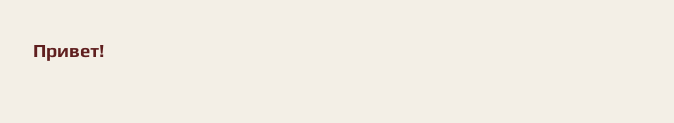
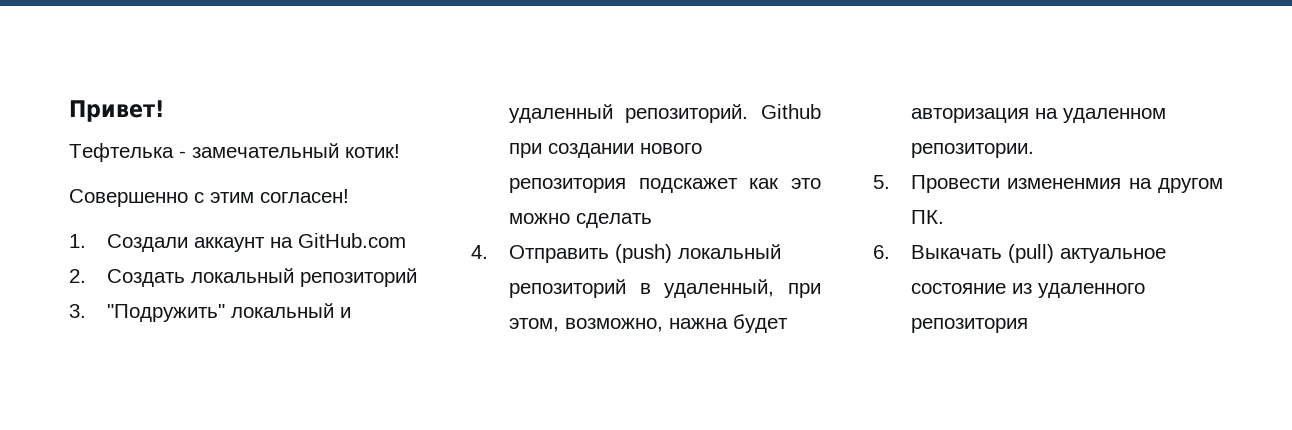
(104, 53) none -> [69,143,400,162] [69,189,349,207] [69,233,406,252] [69,268,417,287] [69,303,351,322] [508,104,821,123] [508,143,702,158] [508,178,821,193] [508,213,652,228] [471,244,781,263] [508,279,821,298] [508,314,788,333] [910,108,1166,123] [910,143,1034,158] [873,175,1223,193] [910,210,944,224] [873,244,1166,263] [910,283,1145,298] [910,318,1028,333] // Тефтелька - замечательный котик! // Совершенно с этим согласен! // 1. Создали аккаунт на GitHub.com // 2. Создать локальный репозиторий // 3. "Подружить" локальный и удаленный репозиторий. Github при создании нового репозитория подскажет как это можно сделать // 4. Отправить (push) локальный репозиторий в удаленный, при этом, возможно, нажна будет авторизация на удаленном репозитории. // 5. Провести измененмия на другом ПК. // 6. Выкачать (pull) актуальное состояние из удаленного репозитория

